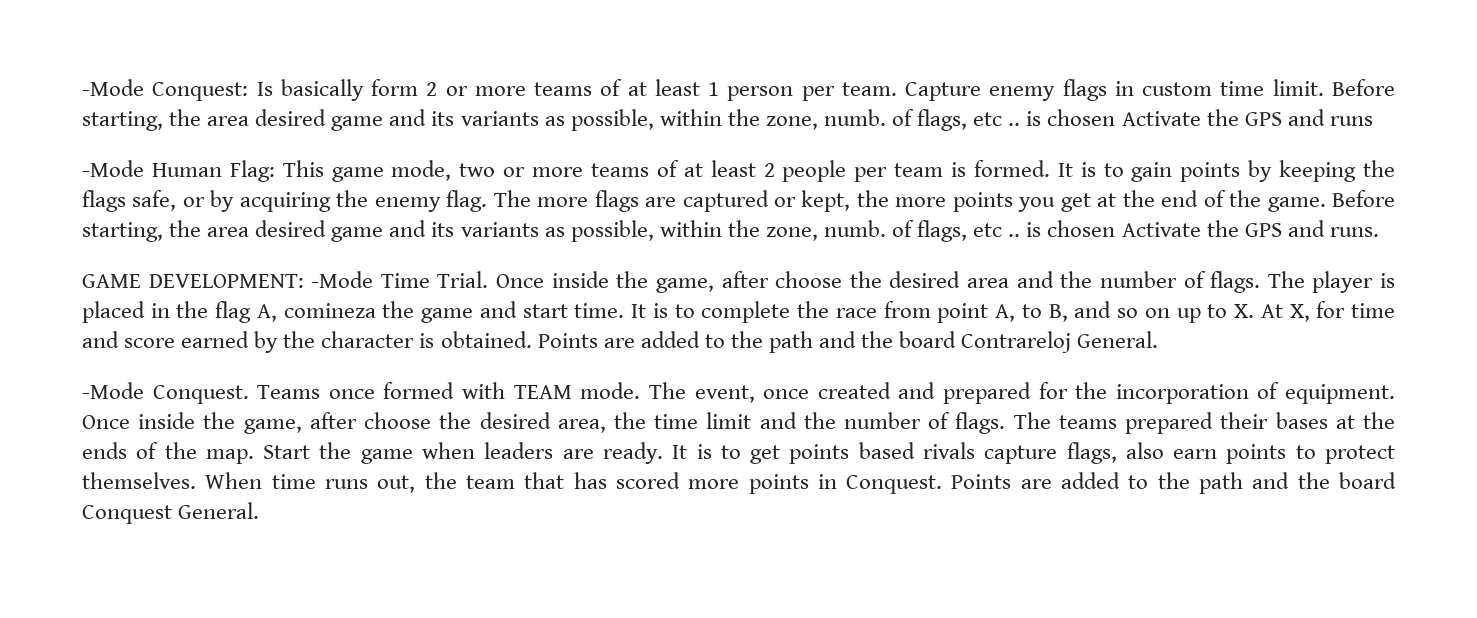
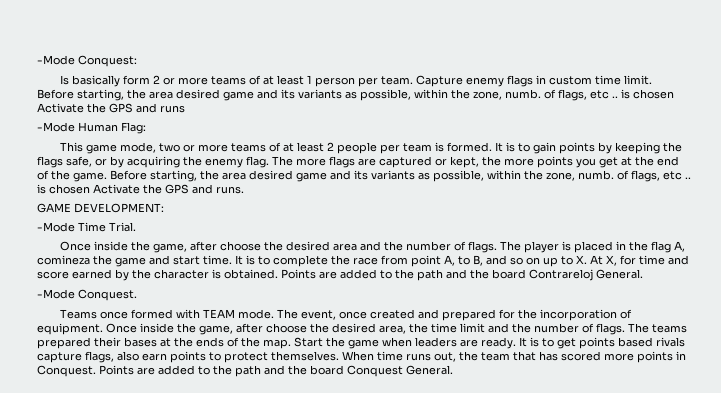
(249, 91) none -> (137, 61) //
(275, 171) none -> (146, 128) //
(304, 281) none -> (164, 208) //
(489, 279) none -> (136, 227) //
(249, 394) none -> (137, 295) //

